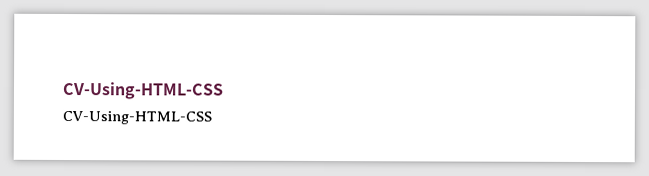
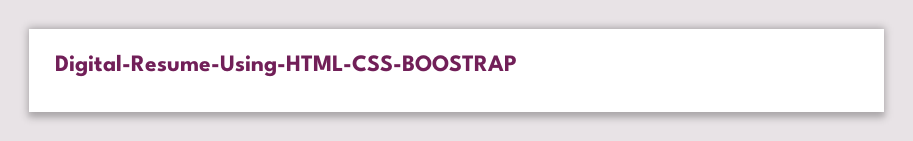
[62,81,224,100] [62,110,212,125] CV-Using-HTML-CSS // CV-Using-HTML-CSS -> [55,54,517,77] Digital-Resume-Using-HTML-CSS-BOOSTRAP

